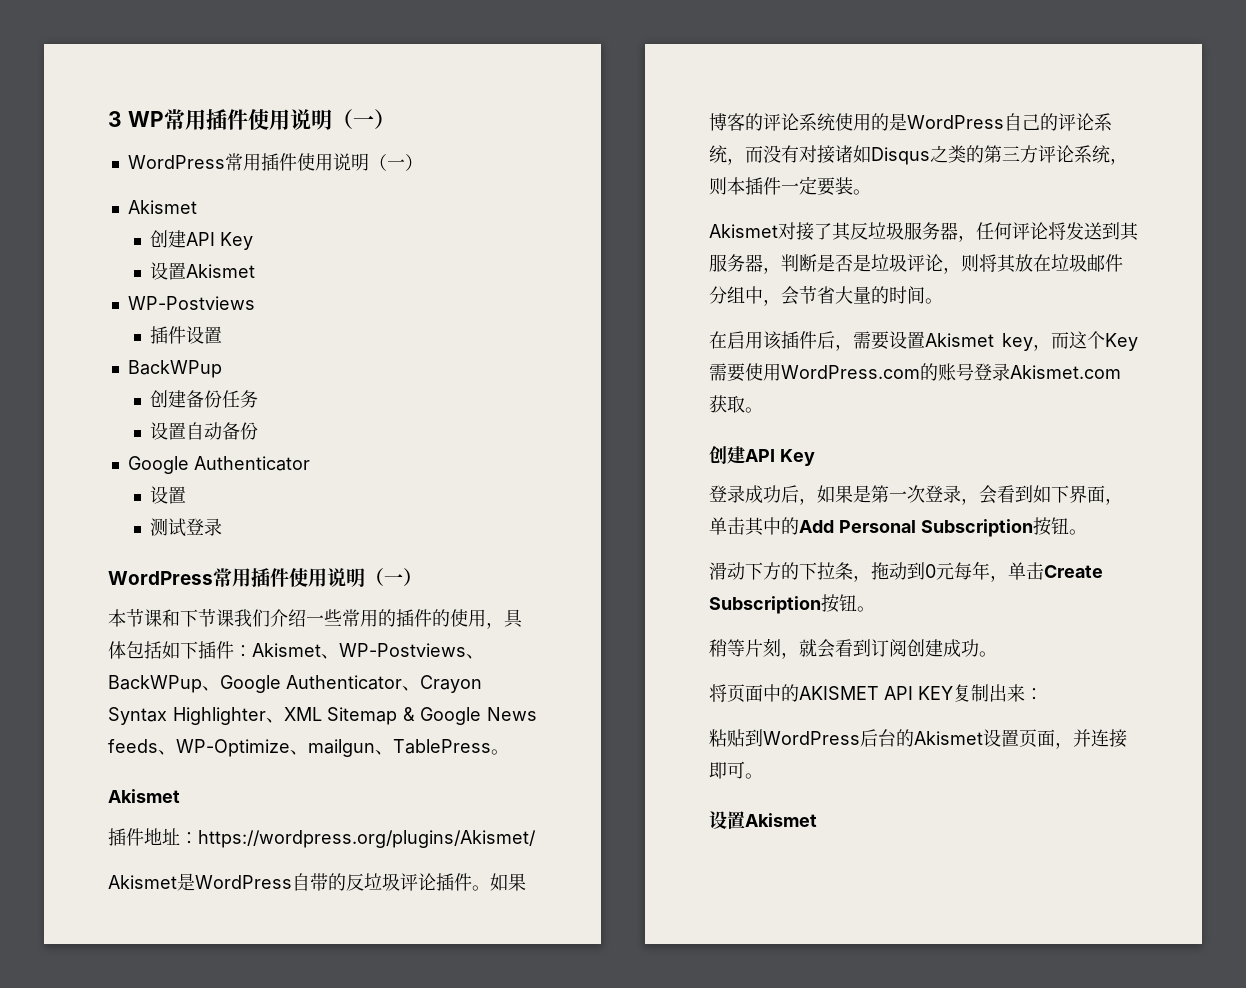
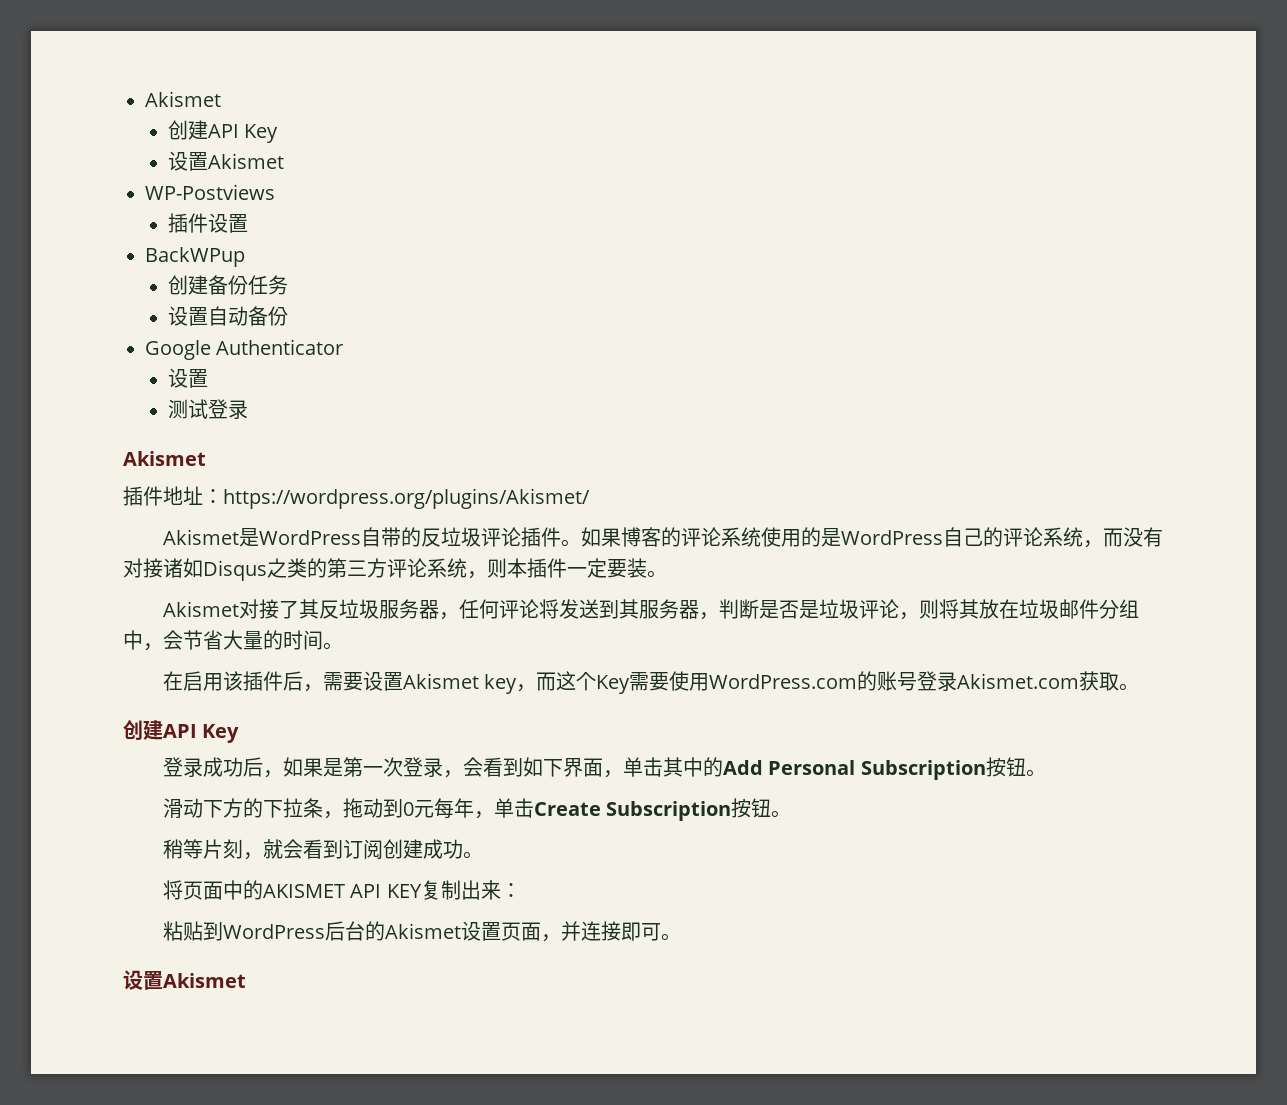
[108,109,395,130] [127,153,423,171] 3 WP常用插件使用说明（一） // WordPress常用插件使用说明（一） // -> (145, 99) none
[108,568,422,587] [108,609,523,629] [108,641,484,659] [108,675,482,693] [108,707,537,725] [108,739,509,757] // WordPress常用插件使用说明（一） // 本节课和下节课我们介绍一些常用的插件的使用，具体包括如下插件：Akismet、WP-Postviews、BackWPup、Google Authenticator、Crayon Syntax Highlighter、XML Sitemap & Google News feeds、WP-Optimize、mailgun、TablePress。 -> (248, 409) none

